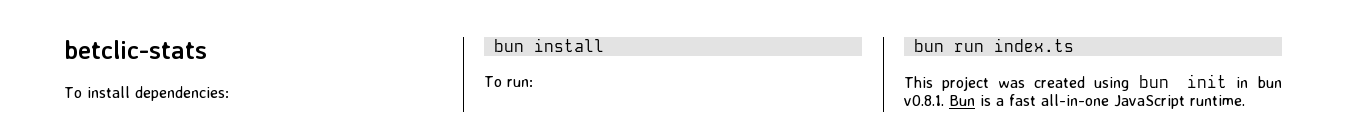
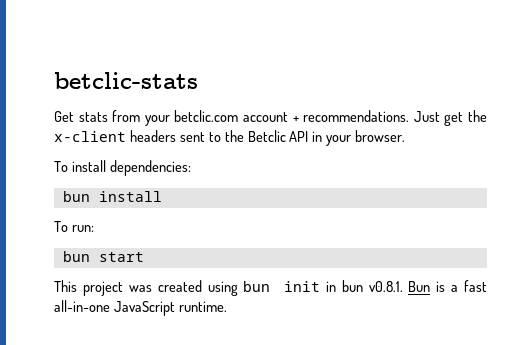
(207, 49) none -> [54,110,488,126] [54,130,406,146] // Get stats from your betclic.com account + recommendations. Just get the x-client headers sent to the Betclic API in your browser.
[953,38,1074,52] run index.ts -> [98,252,144,262] start

